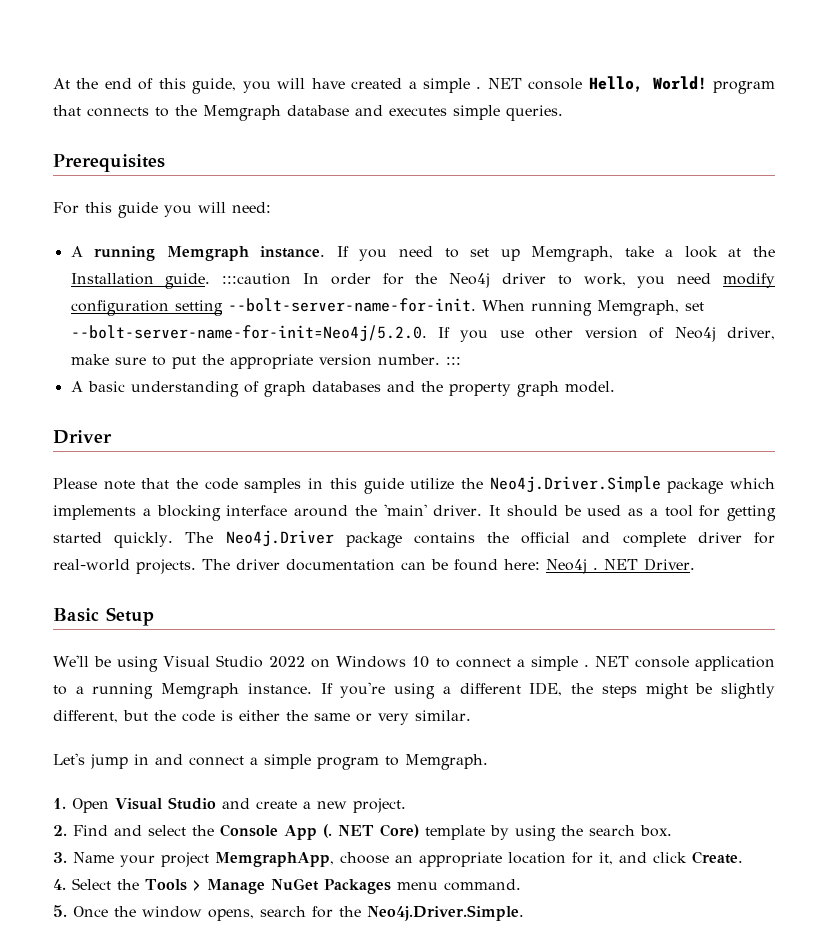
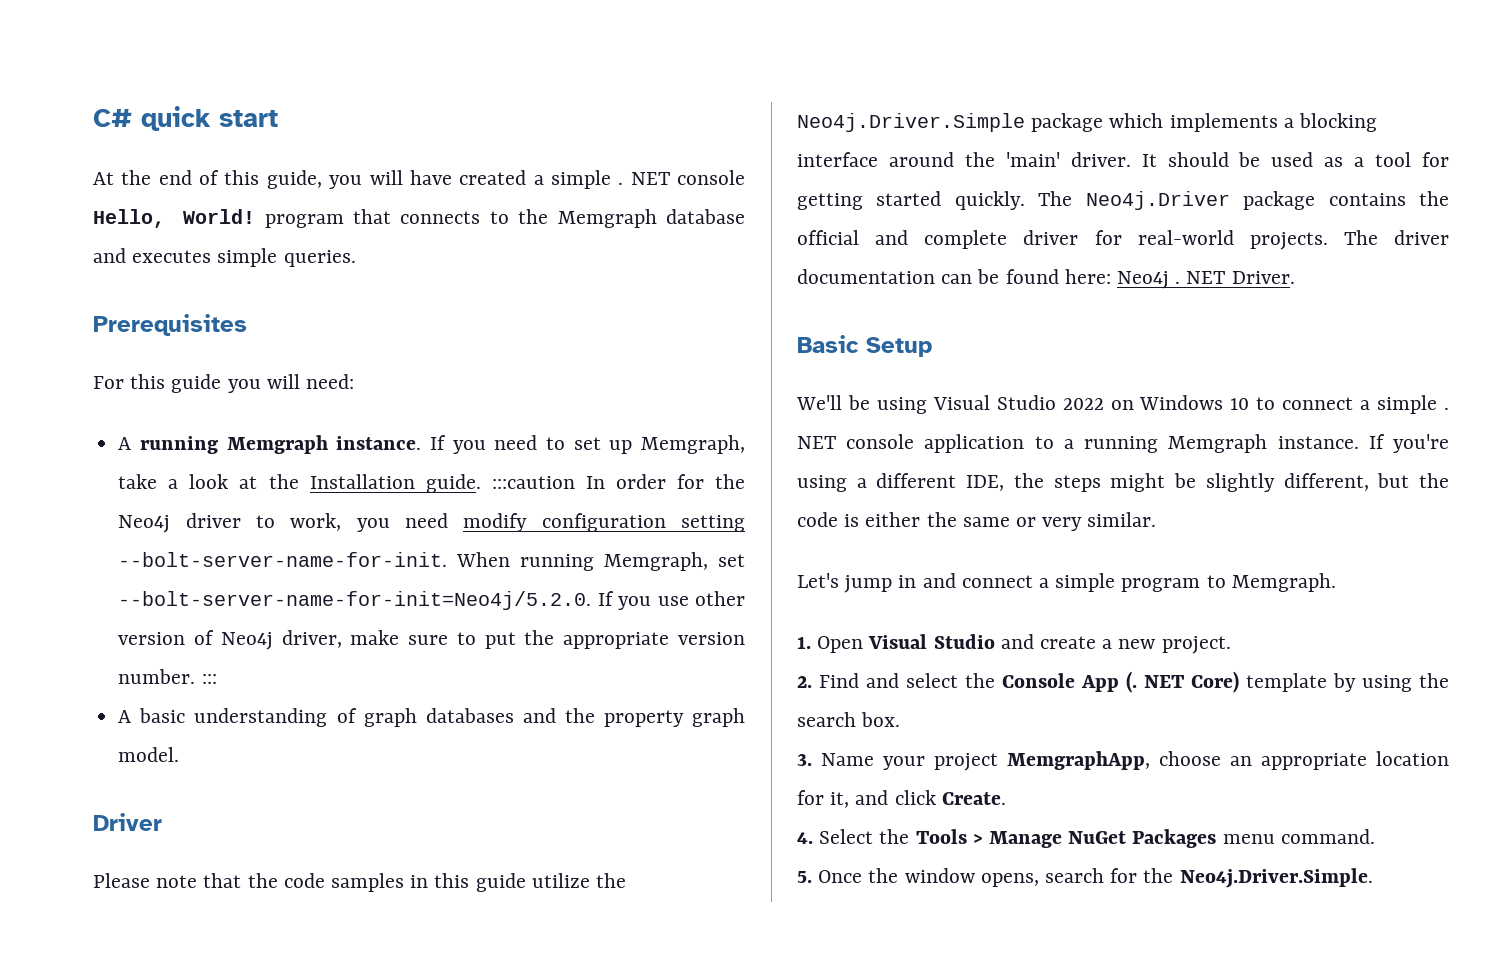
(53, 83) none -> [93,106,278,131] C# quick start //

